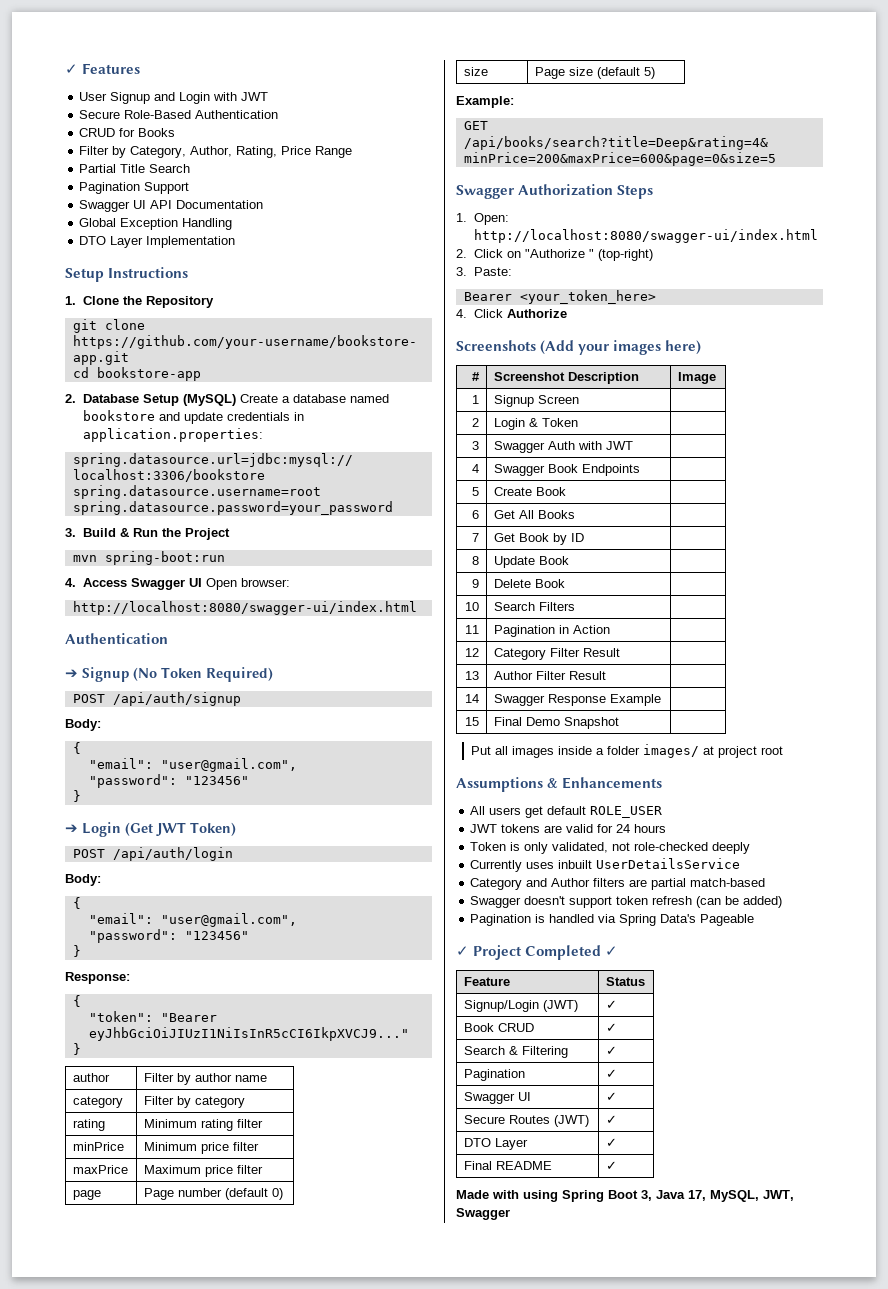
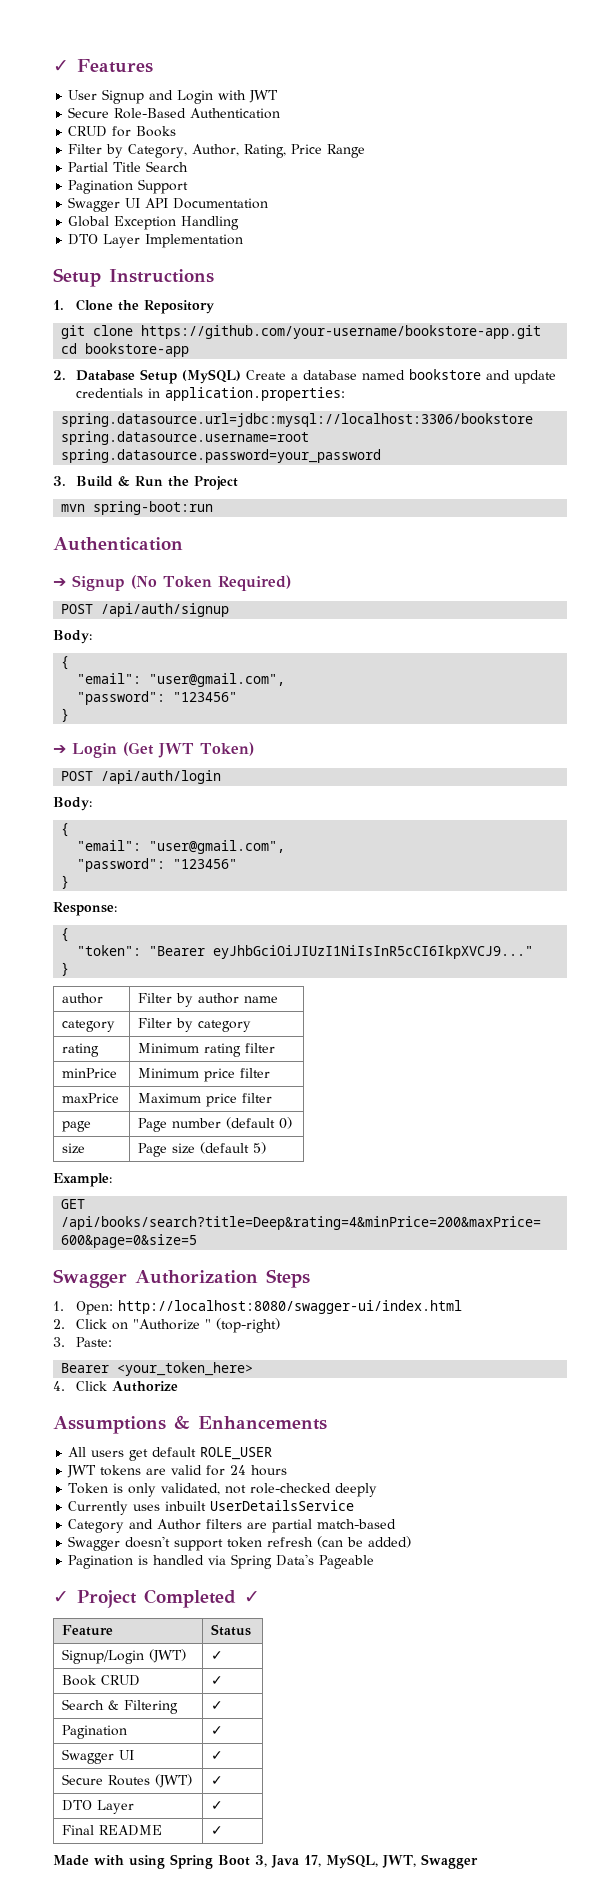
[65,578,290,590] [72,601,417,615] // 4. Access Swagger UI Open browser: // http://localhost:8080/swagger-ui/index.html -> (214, 508) none
[456,340,702,355] [472,372,481,381] [493,372,639,384] [677,372,716,384] [472,395,480,404] [493,395,579,407] [472,418,480,427] [493,418,578,430] [472,441,480,450] [493,441,633,453] [472,464,480,473] [493,464,640,476] [472,487,480,496] [493,487,566,496] [472,510,480,519] [493,510,575,519] [472,533,480,542] [493,533,584,545] [472,556,480,565] [493,556,569,568] [472,579,480,588] [493,579,565,588] [465,602,480,611] [493,602,575,611] [465,625,480,634] [493,625,610,637] [465,648,480,657] [493,648,620,660] [465,671,480,680] [493,671,606,680] [465,694,480,703] [493,694,661,706] [465,717,480,726] [493,717,619,729] [471,744,784,758] // Screenshots (Add your images here) // # | Screenshot Description | Image // 1 | Signup Screen | // 2 | Login & Token | // 3 | Swagger Auth with JWT | // 4 | Swagger Book Endpoints | // 5 | Create Book | // 6 | Get All Books | // 7 | Get Book by ID | // 8 | Update Book | // 9 | Delete Book | // 10 | Search Filters | // 11 | Pagination in Action | // 12 | Category Filter Result | // 13 | Author Filter Result | // 14 | Swagger Response Example | // 15 | Final Demo Snapshot | // Put all images inside a folder images/ at project root -> (178, 1386) none

